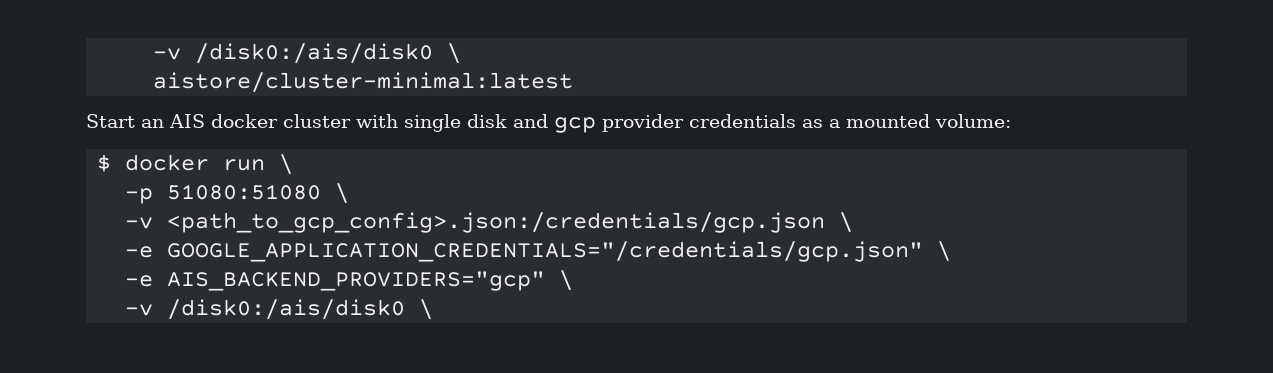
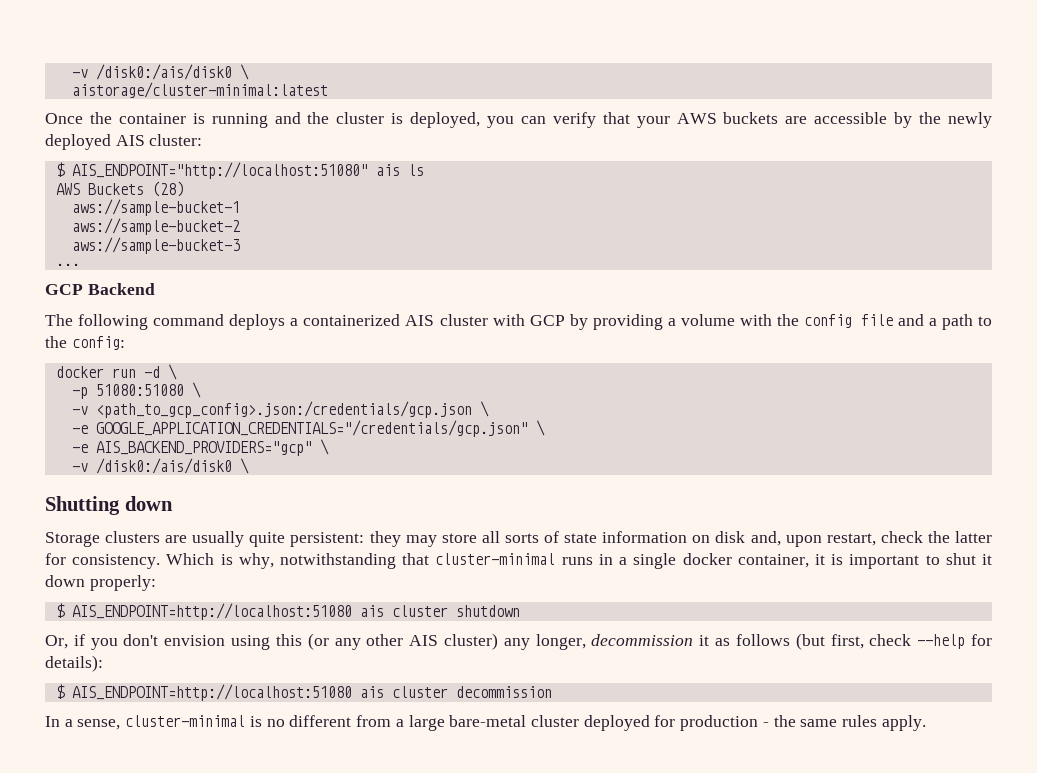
[153,43,462,64] [153,72,574,93] [86,114,1011,133] [97,154,112,172] -v /disk0:/ais/disk0 \ // aistore/cluster-minimal:latest // Start an AIS docker cluster with single disk and gcp provider credentials as a mounted volume: // $ -> [71,64,249,80] [71,82,328,98] [45,112,993,128] [45,134,203,150] [55,162,424,179] [55,181,184,197] [71,199,240,216] [71,218,240,235] [71,237,240,254] [55,263,80,266] [45,283,155,295] [45,314,993,330] [45,336,125,350] -v /disk0:/ais/disk0 \ // aistorage/cluster-minimal:latest // Once the container is running and the cluster is deployed, you can verify that your AWS buckets are accessible by the newly deployed AIS cluster: // $ AIS_ENDPOINT="http://localhost:51080" ais ls // AWS Buckets (28) // aws://sample-bucket-1 // aws://sample-bucket-2 // aws://sample-bucket-3 // ... // GCP Backend // The following command deploys a containerized AIS cluster with GCP by providing a volume with the config file and a path to the config: //
(266, 165) none -> [143,366,160,378] -d
(434, 309) none -> [45,496,173,515] [45,531,992,547] [45,553,993,569] [45,575,156,591] [55,603,520,620] [45,633,993,650] [45,655,103,672] [55,684,552,701] [45,715,926,731] // Shutting down // Storage clusters are usually quite persistent: they may store all sorts of state information on disk and, upon restart, check the latter for consistency. Which is why, notwithstanding that cluster-minimal runs in a single docker container, it is important to shut it down properly: // $ AIS_ENDPOINT=http://localhost:51080 ais cluster shutdown // Or, if you don't envision using this (or any other AIS cluster) any longer, decommission it as follows (but first, check --help for details): // $ AIS_ENDPOINT=http://localhost:51080 ais cluster decommission // In a sense, cluster-minimal is no different from a large bare-metal cluster deployed for production - the same rules apply.

